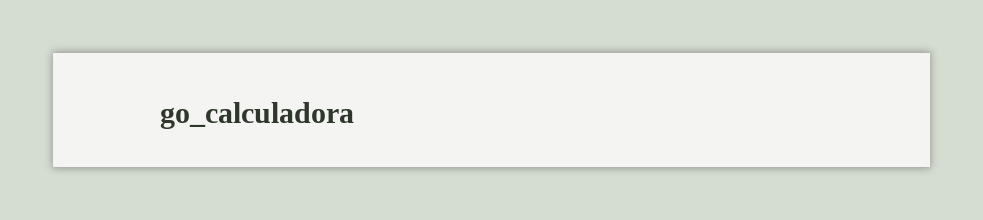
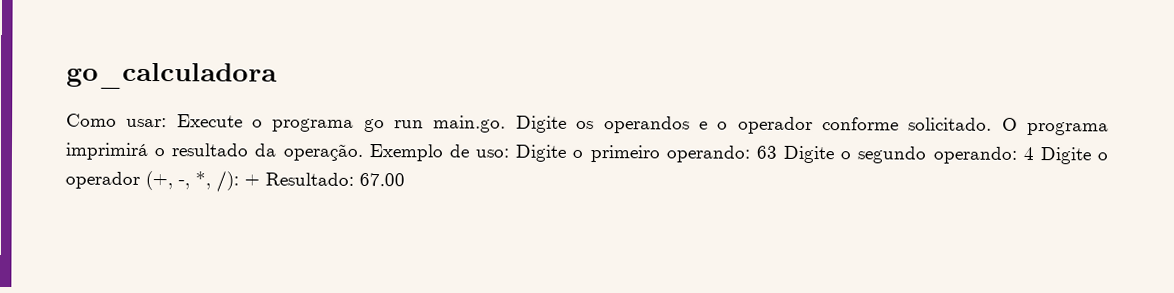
(354, 115) none -> [66,113,1110,136] [65,142,1108,165] [65,170,405,193] // Como usar: Execute o programa go run main.go. Digite os operandos e o operador conforme solicitado. O programa imprimirá o resultado da operação. Exemplo de uso: Digite o primeiro operando: 63 Digite o segundo operando: 4 Digite o operador (+, -, *, /): + Resultado: 67.00

